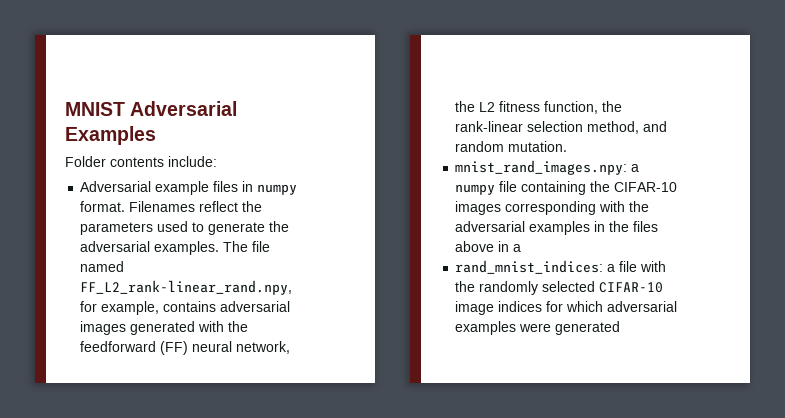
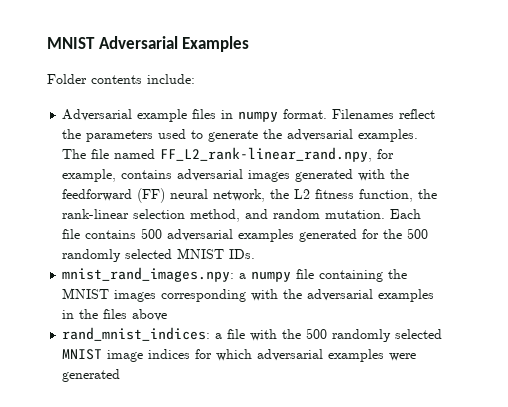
(568, 146) none -> [390,209,422,219] [62,228,429,242] [62,248,256,262] Each file contains 500 adversarial examples generated for the 500 randomly selected MNIST IDs.
[614,182,678,192] CIFAR-10 -> [62,288,110,299] MNIST
[498,241,522,252] in a -> (168, 315) none
[479,281,664,295] randomly selected CIFAR-10 -> [306,328,443,342] [62,349,103,360] 500 randomly selected MNIST

